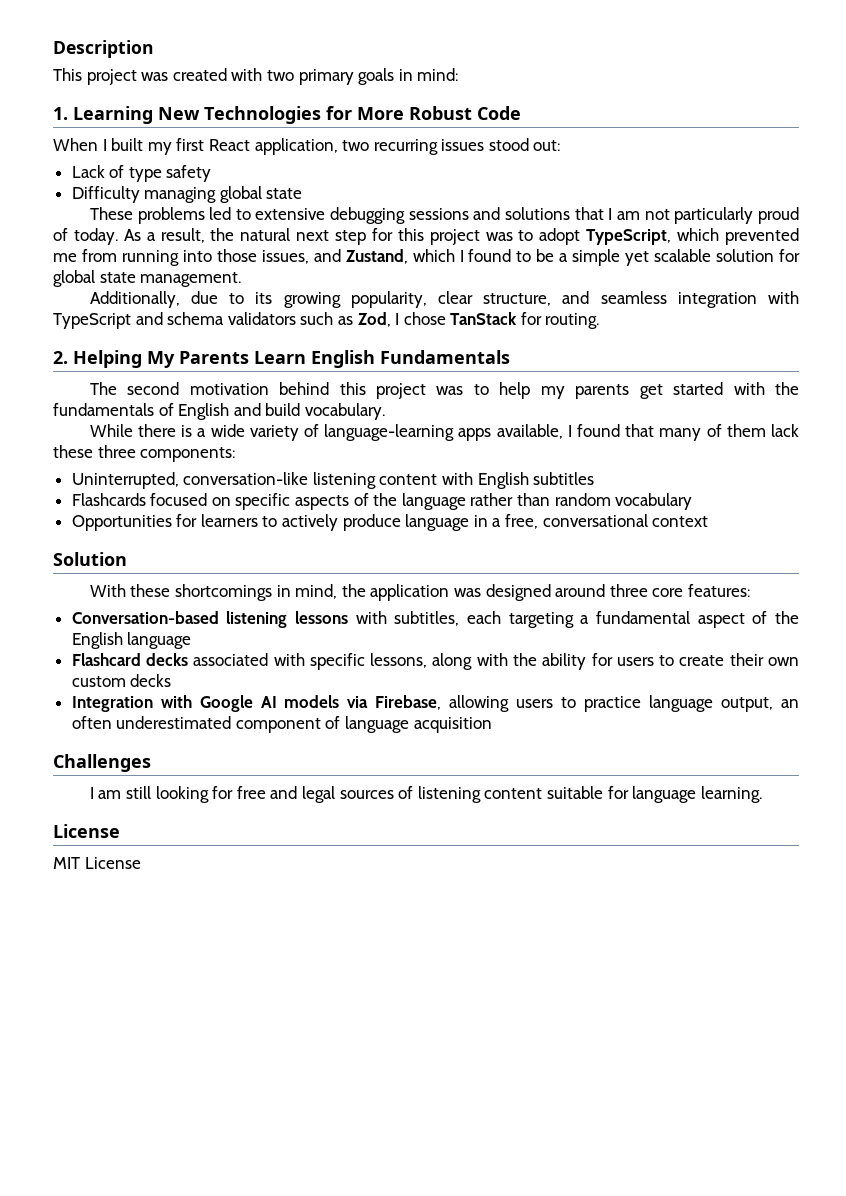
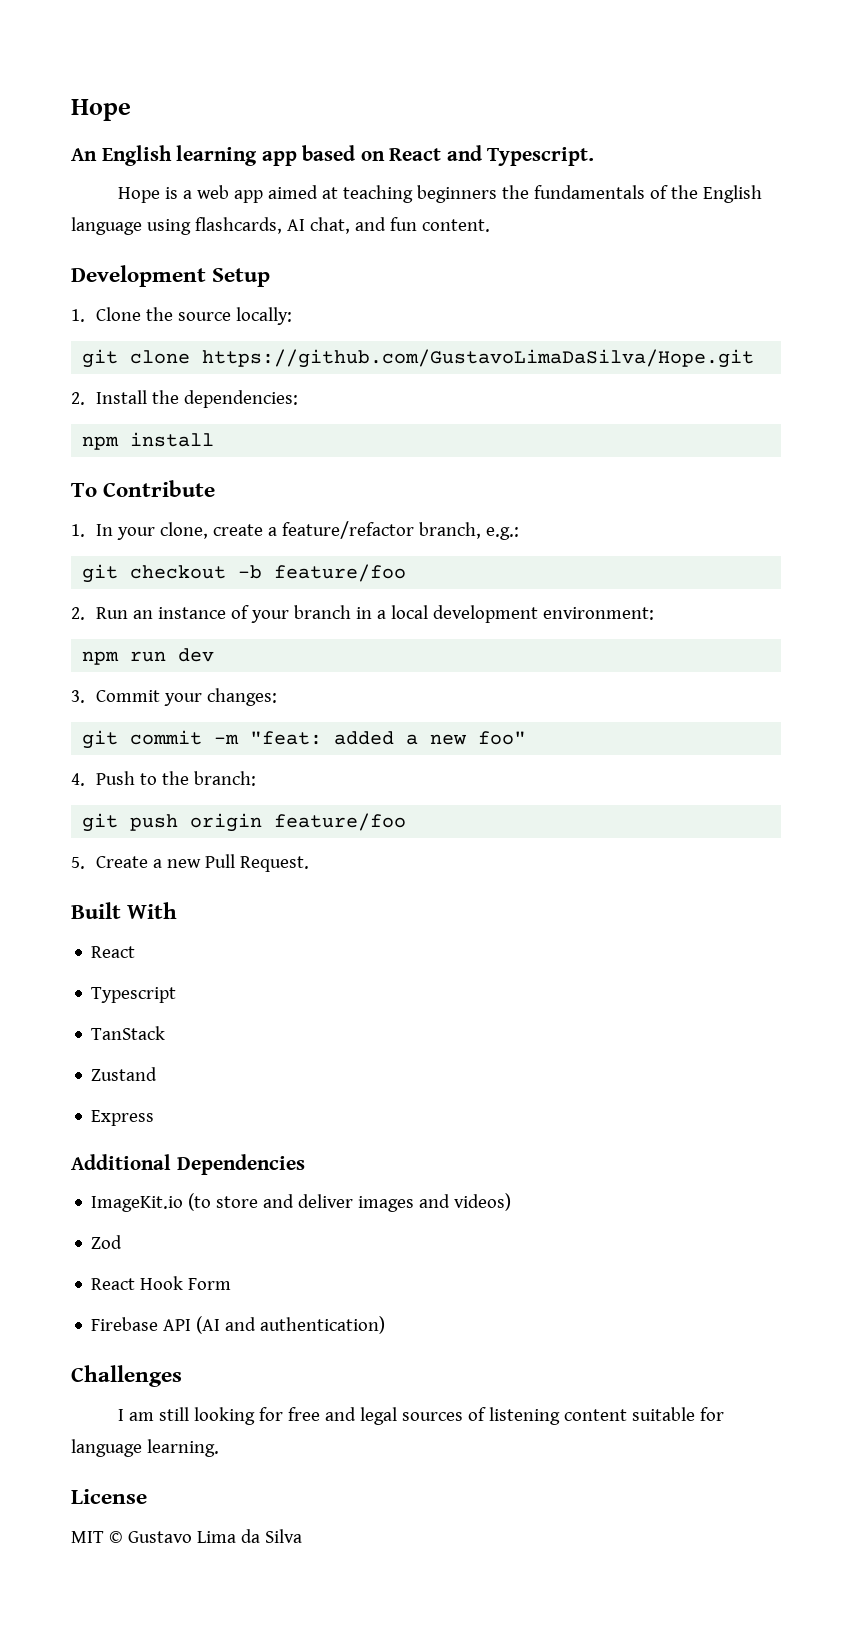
[53,40,154,58] [53,68,459,85] [53,106,521,124] [53,138,561,155] [71,165,212,182] [71,186,303,203] [89,207,800,224] [53,228,800,245] [53,249,801,266] [53,270,242,287] [89,291,799,308] [53,312,600,329] [53,350,510,368] [89,382,799,399] [53,403,385,420] [89,424,799,441] [53,445,236,462] [71,472,595,489] [71,493,693,510] [71,514,709,531] [53,552,127,566] [89,584,750,601] [71,611,799,628] [71,632,192,649] [71,653,799,670] [71,674,172,687] [71,695,799,712] [71,716,492,733] Description // This project was created with two primary goals in mind: // 1. Learning New Technologies for More Robust Code // When I built my first React application, two recurring issues stood out: // Lack of type safety // Difficulty managing global state // These problems led to extensive debugging sessions and solutions that I am not particularly proud of today. As a result, the natural next step for this project was to adopt TypeScript, which prevented me from running into those issues, and Zustand, which I found to be a simple yet scalable solution for global state management. // Additionally, due to its growing popularity, clear structure, and seamless integration with TypeScript and schema validators such as Zod, I chose TanStack for routing. // 2. Helping My Parents Learn English Fundamentals // The second motivation behind this project was to help my parents get started with the fundamentals of English and build vocabulary. // While there is a wide variety of language-learning apps available, I found that many of them lack these three components: // Uninterrupted, conversation-like listening content with English subtitles // Flashcards focused on specific aspects of the language rather than random vocabulary // Opportunities for learners to actively produce language in a free, conversational context // Solution // With these shortcomings in mind, the application was designed around three core features: // Conversation-based listening lessons with subtitles, each targeting a fundamental aspect of the English language // Flashcard decks associated with specific lessons, along with the ability for users to create their own custom decks // Integration with Google AI models via Firebase, allowing users to practice language output, an often underestimated component of language acquisition -> [71,99,131,121] [71,145,595,166] [117,185,762,203] [71,217,490,235] [71,265,271,287] [71,307,292,325] [82,349,755,368] [71,390,298,408] [82,432,215,450] [71,480,216,497] [71,521,519,540] [82,564,407,583] [71,605,654,623] [82,648,215,665] [71,688,277,706] [82,730,527,749] [71,771,256,786] [82,813,407,832] [71,854,309,872] [71,902,178,919] [91,946,136,958] [91,987,177,1003] [91,1026,166,1040] [91,1067,158,1081] [91,1110,155,1126] [71,1154,305,1175] [91,1193,512,1212] [91,1235,123,1249] [91,1276,232,1290] [91,1316,386,1334] Hope // An English learning app based on React and Typescript. // Hope is a web app aimed at teaching beginners the fundamentals of the English language using flashcards, AI chat, and fun content. // Development Setup // 1. Clone the source locally: // git clone https://github.com/GustavoLimaDaSilva/Hope.git // 2. Install the dependencies: // npm install // To Contribute // 1. In your clone, create a feature/refactor branch, e.g.: // git checkout -b feature/foo // 2. Run an instance of your branch in a local development environment: // npm run dev // 3. Commit your changes: // git commit -m "feat: added a new foo" // 4. Push to the branch: // git push origin feature/foo // 5. Create a new Pull Request. // Built With // React // Typescript // TanStack // Zustand // Express // Additional Dependencies // ImageKit.io (to store and deliver images and videos) // Zod // React Hook Form // Firebase API (AI and authentication)
[84,857,141,869] License -> [108,1529,302,1543] © Gustavo Lima da Silva

